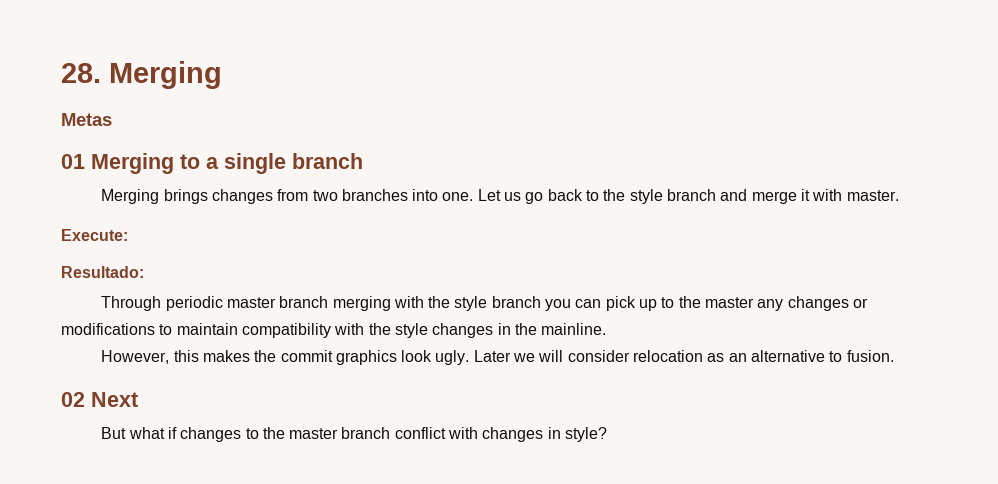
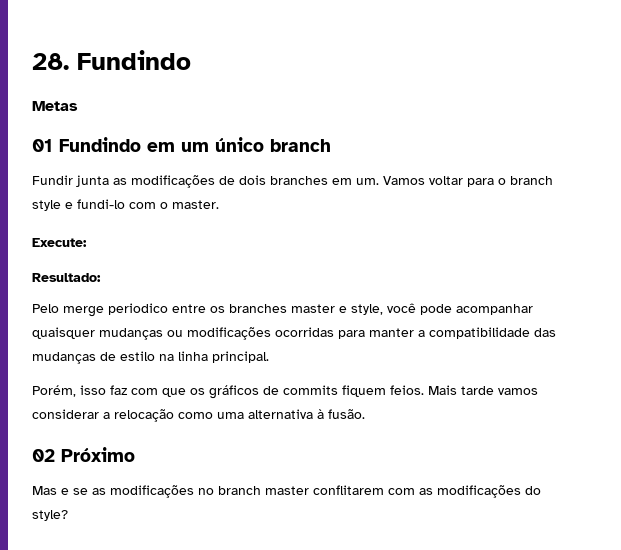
[109,61,222,89] Merging -> [77,50,191,70] Fundindo
[91,153,363,174] [101,189,899,204] [61,229,128,241] [61,266,144,278] [101,296,869,311] [61,323,607,338] [101,350,894,365] [61,392,138,407] [101,427,561,442] Merging to a single branch // Merging brings changes from two branches into one. Let us go back to the style branch and merge it with master. // Execute: // Resultado: // Through periodic master branch merging with the style branch you can pick up to the master any changes or modifications to maintain compatibility with the style changes in the mainline. // However, this makes the commit graphics look ugly. Later we will consider relocation as an alternative to fusion. // 02 Next // But what if changes to the master branch conflict with changes in -> [59,137,331,152] [32,175,553,188] [32,199,219,211] [32,238,87,247] [32,273,101,282] [32,303,533,317] [32,327,556,340] [32,351,269,364] [32,385,538,399] [32,409,365,422] [32,447,135,462] [32,485,541,498] Fundindo em um único branch // Fundir junta as modificações de dois branches em um. Vamos voltar para o branch style e fundi-lo com o master. // Execute: // Resultado: // Pelo merge periodico entre os branches master e style, você pode acompanhar quaisquer mudanças ou modificações ocorridas para manter a compatibilidade das mudanças de estilo na linha principal. // Porém, isso faz com que os gráficos de commits fiquem feios. Mais tarde vamos considerar a relocação como uma alternativa à fusão. // 02 Próximo // Mas e se as modificações no branch master conflitarem com as modificações do

